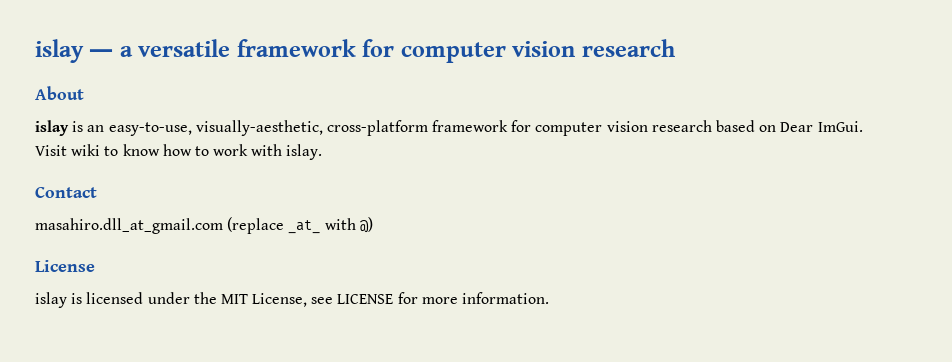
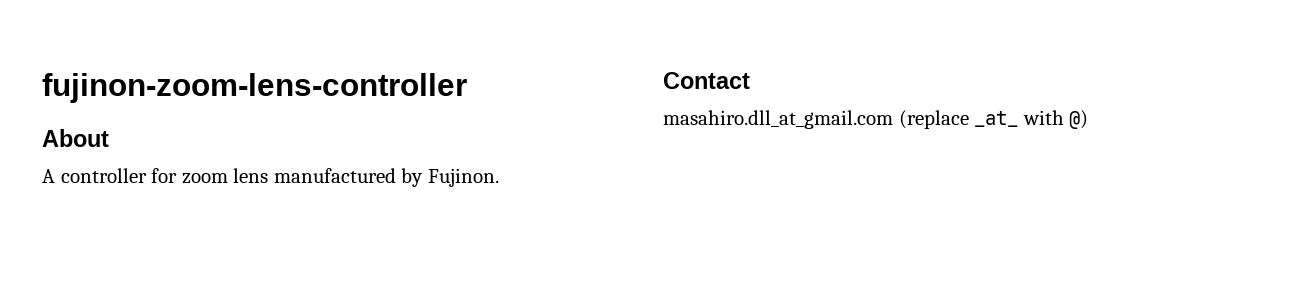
[35,39,675,63] [35,86,84,100] [35,120,863,136] [35,144,323,160] islay ― a versatile framework for computer vision research // About // islay is an easy-to-use, visually-aesthetic, cross-platform framework for computer vision research based on Dear ImGui. // Visit wiki to know how to work with islay. -> [42,73,467,103] [42,129,109,147] [42,168,499,187] fujinon-zoom-lens-controller // About // A controller for zoom lens manufactured by Fujinon.
[35,260,95,272] [35,292,550,308] // License // islay is licensed under the MIT License, see LICENSE for more information. -> (1089, 119) none

